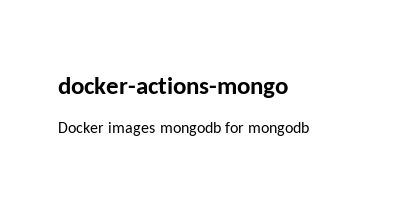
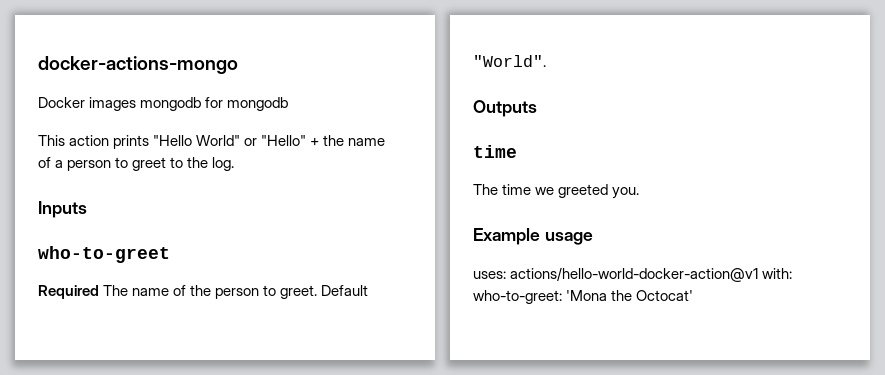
(310, 129) none -> [38,135,386,149] [38,157,235,171] [38,201,87,218] [38,246,170,263] [38,285,369,299] [473,55,546,67] [473,100,537,117] [473,145,517,158] [473,184,640,199] [473,228,593,245] [473,267,793,282] [473,290,694,304] // This action prints "Hello World" or "Hello" + the name of a person to greet to the log. // Inputs // who-to-greet // Required The name of the person to greet. Default "World". // Outputs // time // The time we greeted you. // Example usage // uses: actions/hello-world-docker-action@v1 with: who-to-greet: 'Mona the Octocat'

